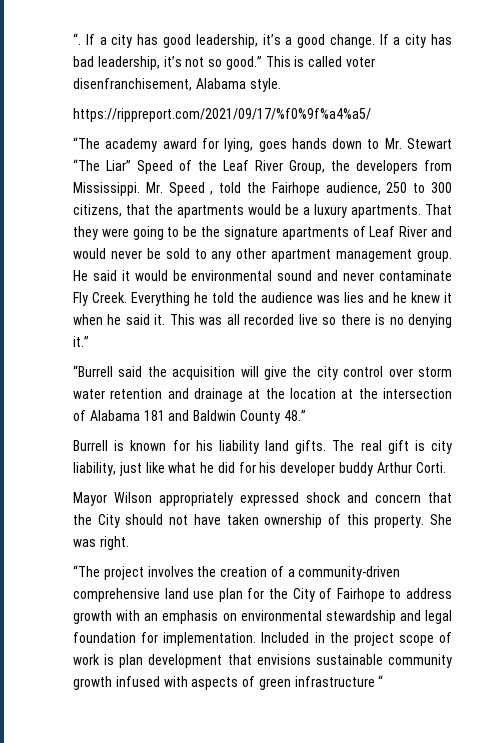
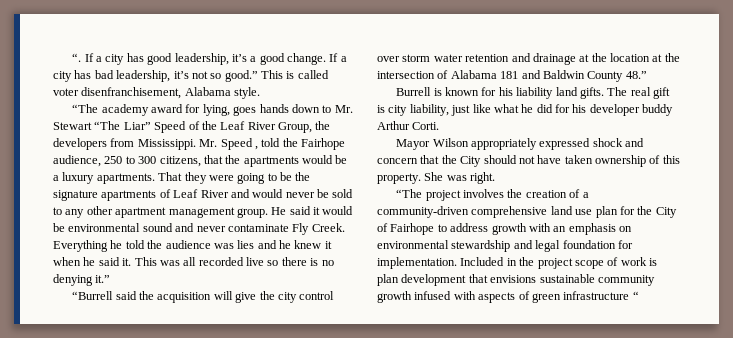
[73,108,371,122] // https://rippreport.com/2021/09/17/%f0%9f%a4%a5/ -> (261, 93) none

